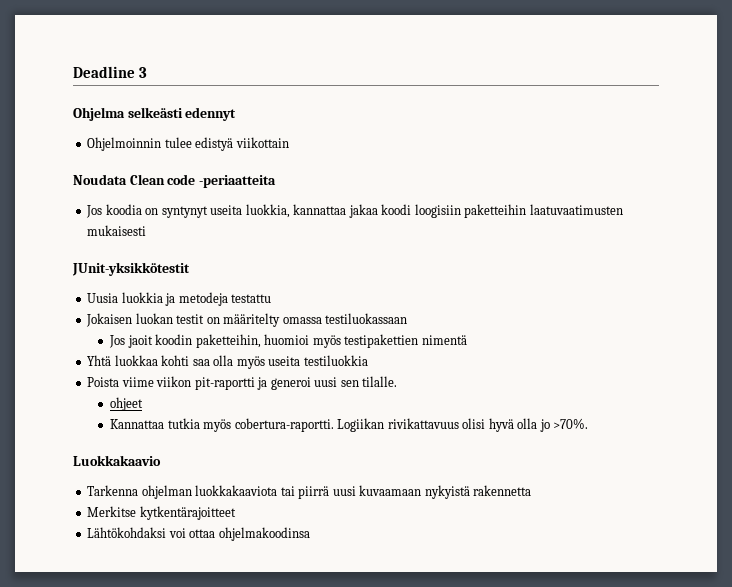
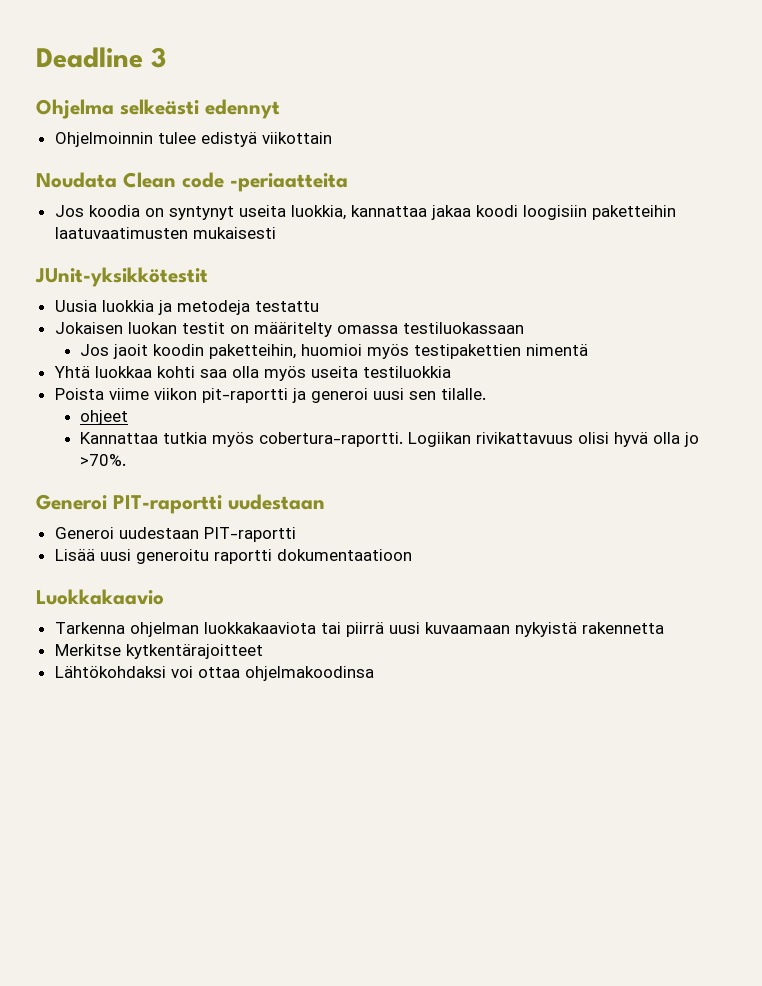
(589, 423) none -> [36,494,325,514] [54,527,296,542] [54,549,412,564] // Generoi PIT-raportti uudestaan // Generoi uudestaan PIT-raportti // Lisää uusi generoitu raportti dokumentaatioon

